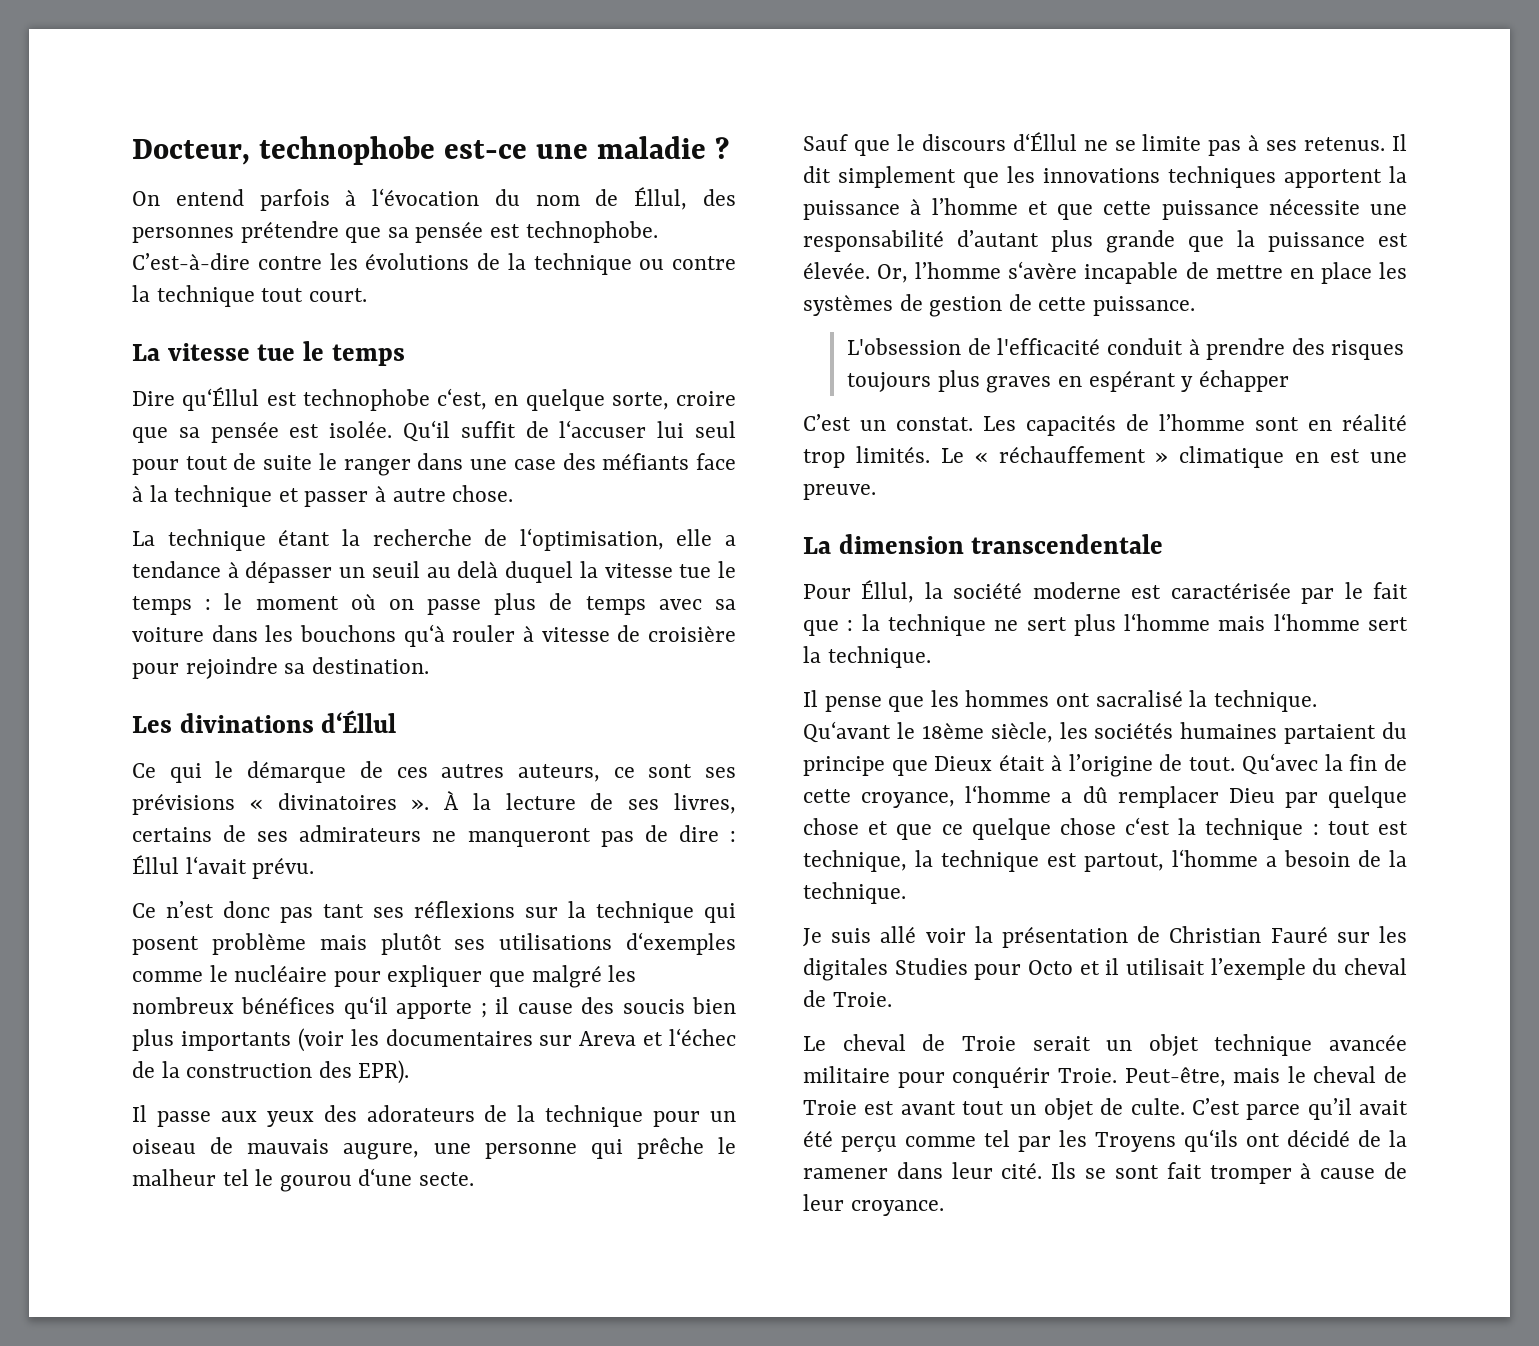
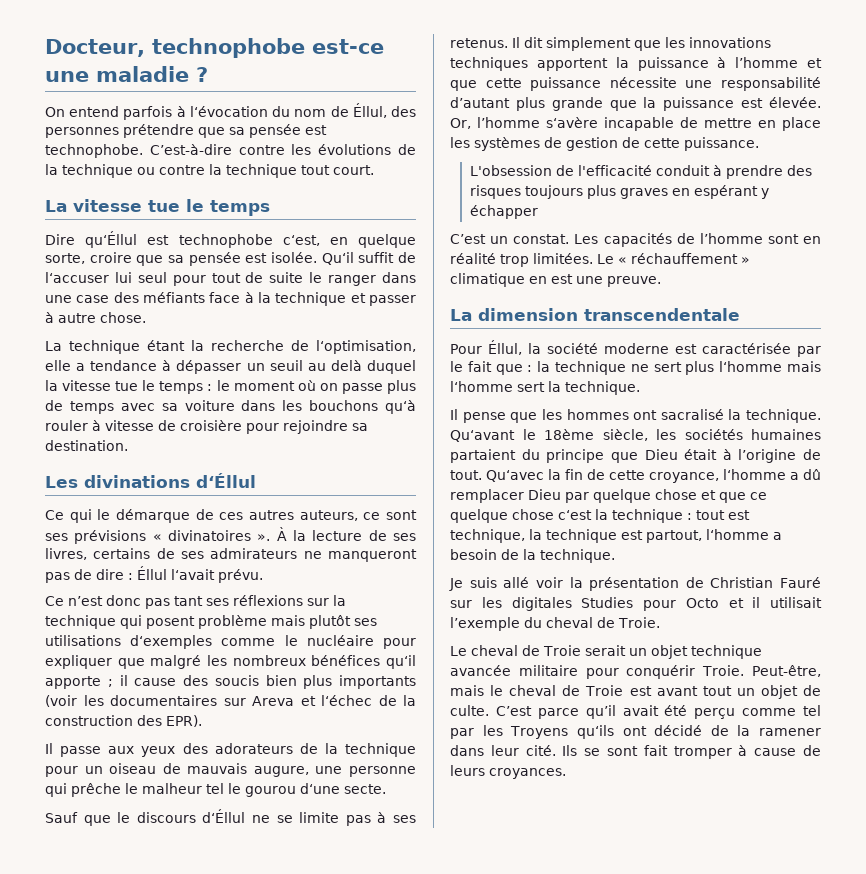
[855,446,930,463] limités. -> [533,253,593,264] limitées.
[934,756,993,771] Dieux -> [644,449,678,460] Dieu
[803,1194,944,1216] leur croyance. -> [450,765,566,779] leurs croyances.

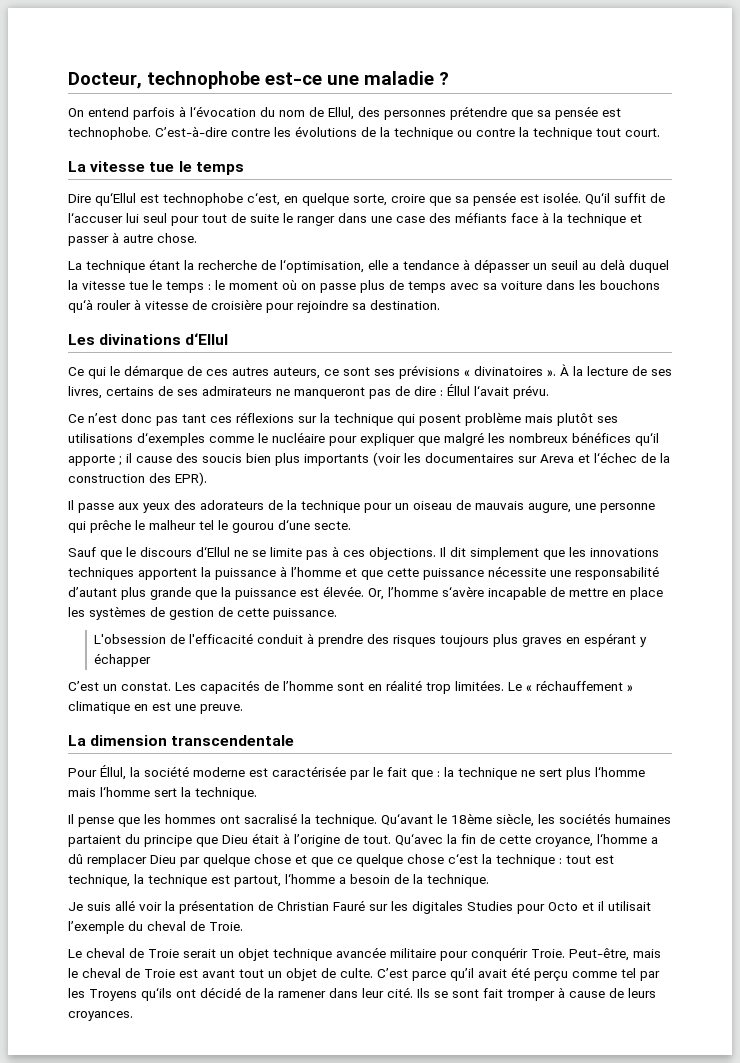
[352,103,387,118] Éllul, -> [328,107,354,120] Ellul,
[85,231,138,248] qu‘Éllul -> [95,192,136,206] qu‘Ellul
[196,473,256,488] d‘Éllul -> [185,333,229,345] d‘Ellul
[206,598,229,606] ses -> [210,416,232,423] ces
[202,809,246,823] d‘Éllul -> [196,546,230,557] d‘Ellul
[393,815,416,823] [450,38,508,48] ses retenus. -> [343,547,436,560] ces objections.

